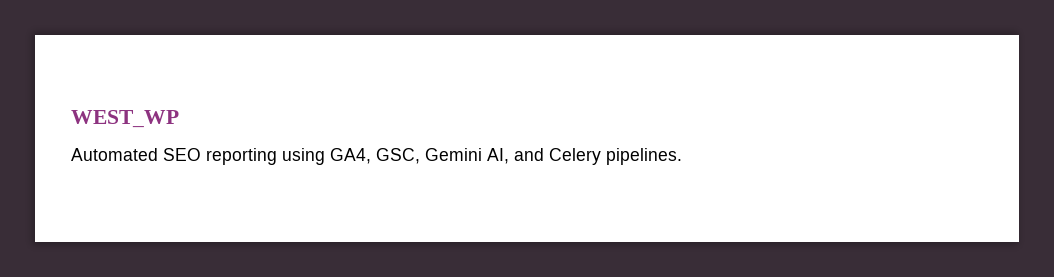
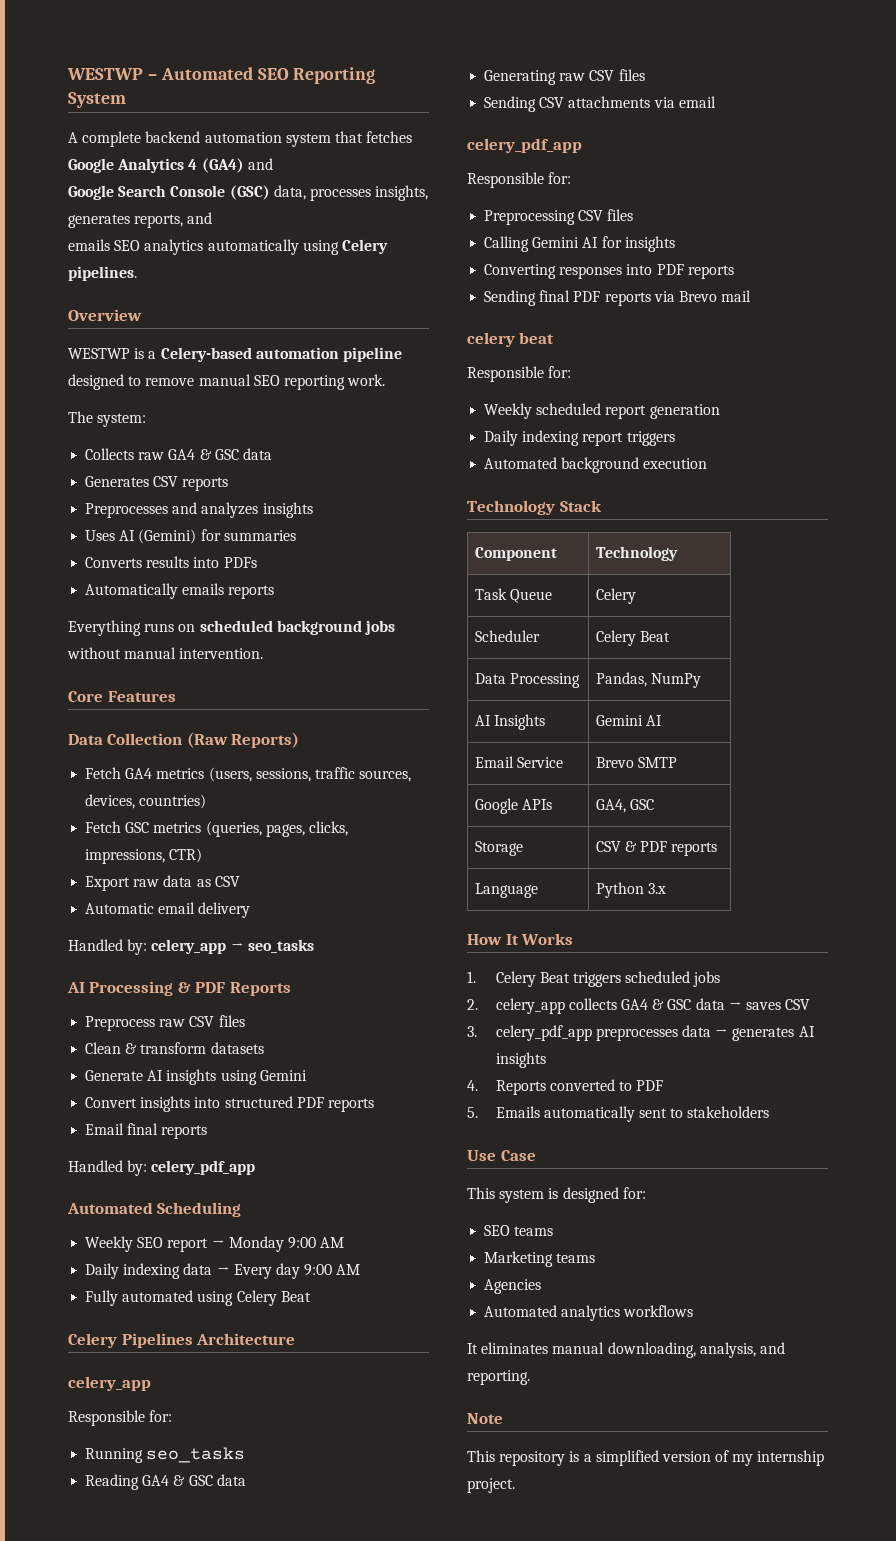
[71,110,179,128] [71,148,682,165] WEST_WP // Automated SEO reporting using GA4, GSC, Gemini AI, and Celery pipelines. -> [67,67,376,84] [68,92,126,108] [68,131,413,147] [68,158,273,173] [68,185,429,201] [68,212,213,228] [68,239,388,255] [68,266,137,281] [68,309,142,321] [68,347,402,362] [68,374,386,390] [68,411,147,427] [85,448,272,460] [85,476,229,491] [85,502,313,518] [85,529,296,544] [85,556,257,568] [85,583,275,599] [68,620,395,636] [67,647,264,659] [68,691,176,702] [68,732,300,748] [85,767,412,782] [85,794,207,809] [85,821,348,837] [85,848,203,864] [85,875,240,891] [85,902,251,918] [68,939,314,955] [67,981,291,996] [85,1015,245,1031] [85,1042,264,1054] [85,1069,307,1085] [85,1096,374,1112] [85,1123,208,1139] [68,1160,256,1176] [67,1202,242,1217] [85,1236,345,1252] [85,1263,361,1279] [85,1290,311,1306] [68,1333,296,1348] [68,1376,151,1391] [68,1410,173,1426] [85,1447,246,1463] [85,1474,246,1490] [484,69,645,85] [484,96,716,112] [467,138,582,153] [467,172,572,188] [484,209,634,225] [484,236,675,252] [484,264,734,279] [484,290,752,306] [467,332,555,347] [467,366,572,382] [484,403,720,419] [484,430,675,446] [484,457,708,473] [467,500,602,515] [474,547,557,561] [595,546,678,561] [474,588,552,603] [595,588,636,604] [474,630,540,642] [595,630,670,646] [474,673,580,688] [595,672,701,688] [474,714,545,730] [595,715,662,726] [474,756,563,768] [595,757,677,768] [474,798,552,814] [595,799,654,813] [474,841,523,856] [595,841,718,856] [474,883,538,898] [595,882,666,898] [467,933,574,945] [467,971,721,987] [467,998,811,1014] [467,1025,815,1041] [495,1052,546,1068] [467,1079,664,1095] [467,1106,770,1122] [467,1150,536,1161] [467,1187,646,1203] [484,1225,554,1236] [484,1251,596,1267] [484,1279,542,1294] [484,1305,694,1321] [467,1342,785,1358] [467,1370,530,1385] [467,1413,503,1424] [467,1450,825,1466] [467,1478,515,1493] WESTWP – Automated SEO Reporting System // A complete backend automation system that fetches Google Analytics 4 (GA4) and // Google Search Console (GSC) data, processes insights, generates reports, and // emails SEO analytics automatically using Celery pipelines. // Overview // WESTWP is a Celery-based automation pipeline designed to remove manual SEO reporting work. // The system: // Collects raw GA4 & GSC data // Generates CSV reports // Preprocesses and analyzes insights // Uses AI (Gemini) for summaries // Converts results into PDFs // Automatically emails reports // Everything runs on scheduled background jobs without manual intervention. // Core Features // Data Collection (Raw Reports) // Fetch GA4 metrics (users, sessions, traffic sources, devices, countries) // Fetch GSC metrics (queries, pages, clicks, impressions, CTR) // Export raw data as CSV // Automatic email delivery // Handled by: celery_app → seo_tasks // AI Processing & PDF Reports // Preprocess raw CSV files // Clean & transform datasets // Generate AI insights using Gemini // Convert insights into structured PDF reports // Email final reports // Handled by: celery_pdf_app // Automated Scheduling // Weekly SEO report → Monday 9:00 AM // Daily indexing data → Every day 9:00 AM // Fully automated using Celery Beat // Celery Pipelines Architecture // celery_app // Responsible for: // Running seo_tasks // Reading GA4 & GSC data // Generating raw CSV files // Sending CSV attachments via email // celery_pdf_app // Responsible for: // Preprocessing CSV files // Calling Gemini AI for insights // Converting responses into PDF reports // Sending final PDF reports via Brevo mail // celery beat // Responsible for: // Weekly scheduled report generation // Daily indexing report triggers // Automated background execution // Technology Stack // Component | Technology // Task Queue | Celery // Scheduler | Celery Beat // Data Processing | Pandas, NumPy // AI Insights | Gemini AI // Email Service | Brevo SMTP // Google APIs | GA4, GSC // Storage | CSV & PDF reports // Language | Python 3.x // How It Works // 1. Celery Beat triggers scheduled jobs // 2. celery_app collects GA4 & GSC data → saves CSV // 3. celery_pdf_app preprocesses data → generates AI insights // 4. Reports converted to PDF // 5. Emails automatically sent to stakeholders // Use Case // This system is designed for: // SEO teams // Marketing teams // Agencies // Automated analytics workflows // It eliminates manual downloading, analysis, and reporting. // Note // This repository is a simplified version of my internship project.

